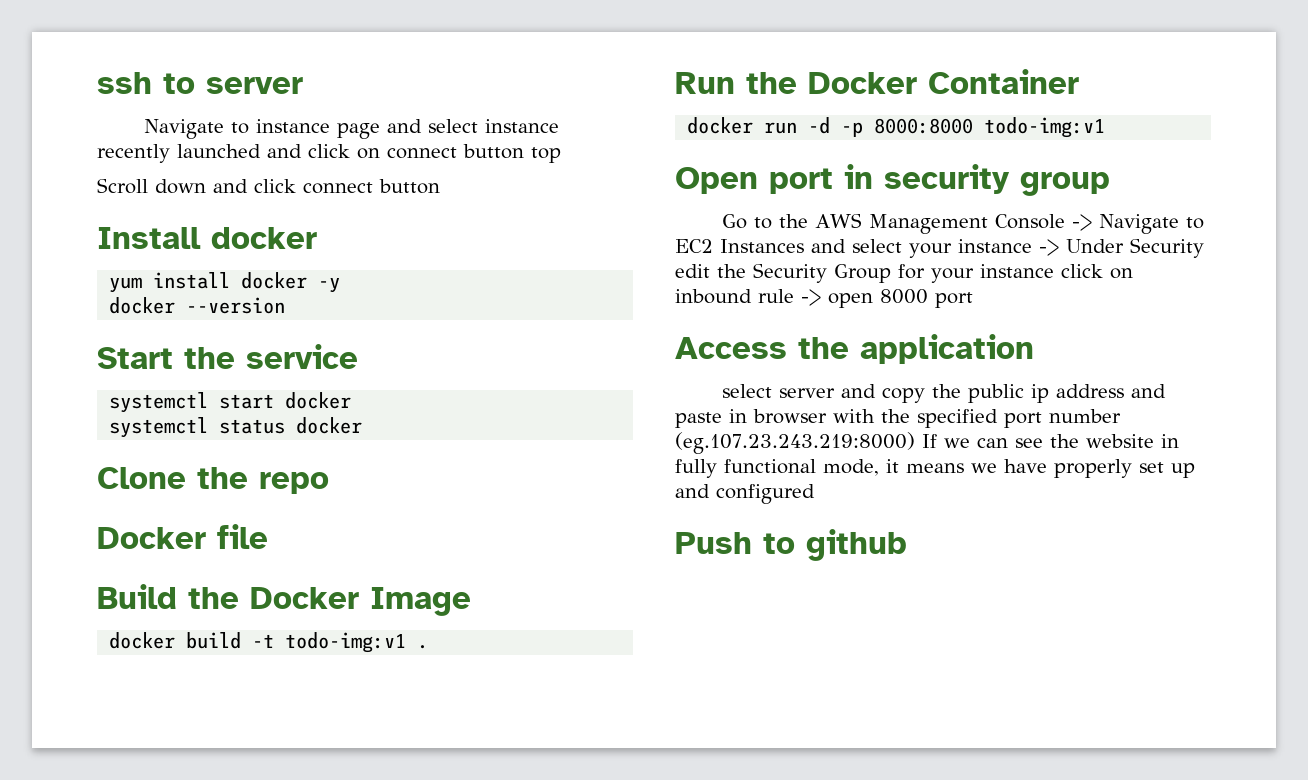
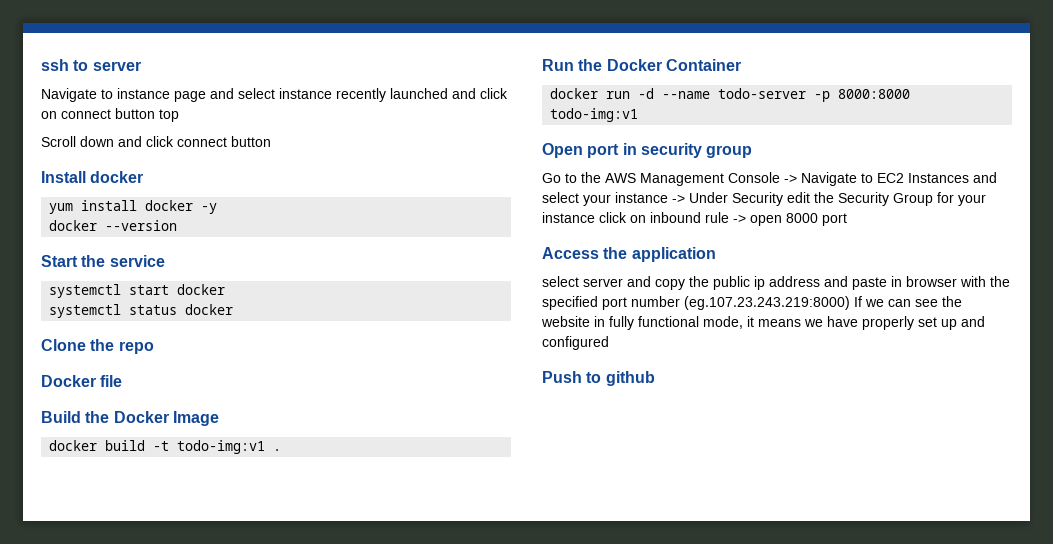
(831, 125) none -> [662,88,807,99] --name todo-server

